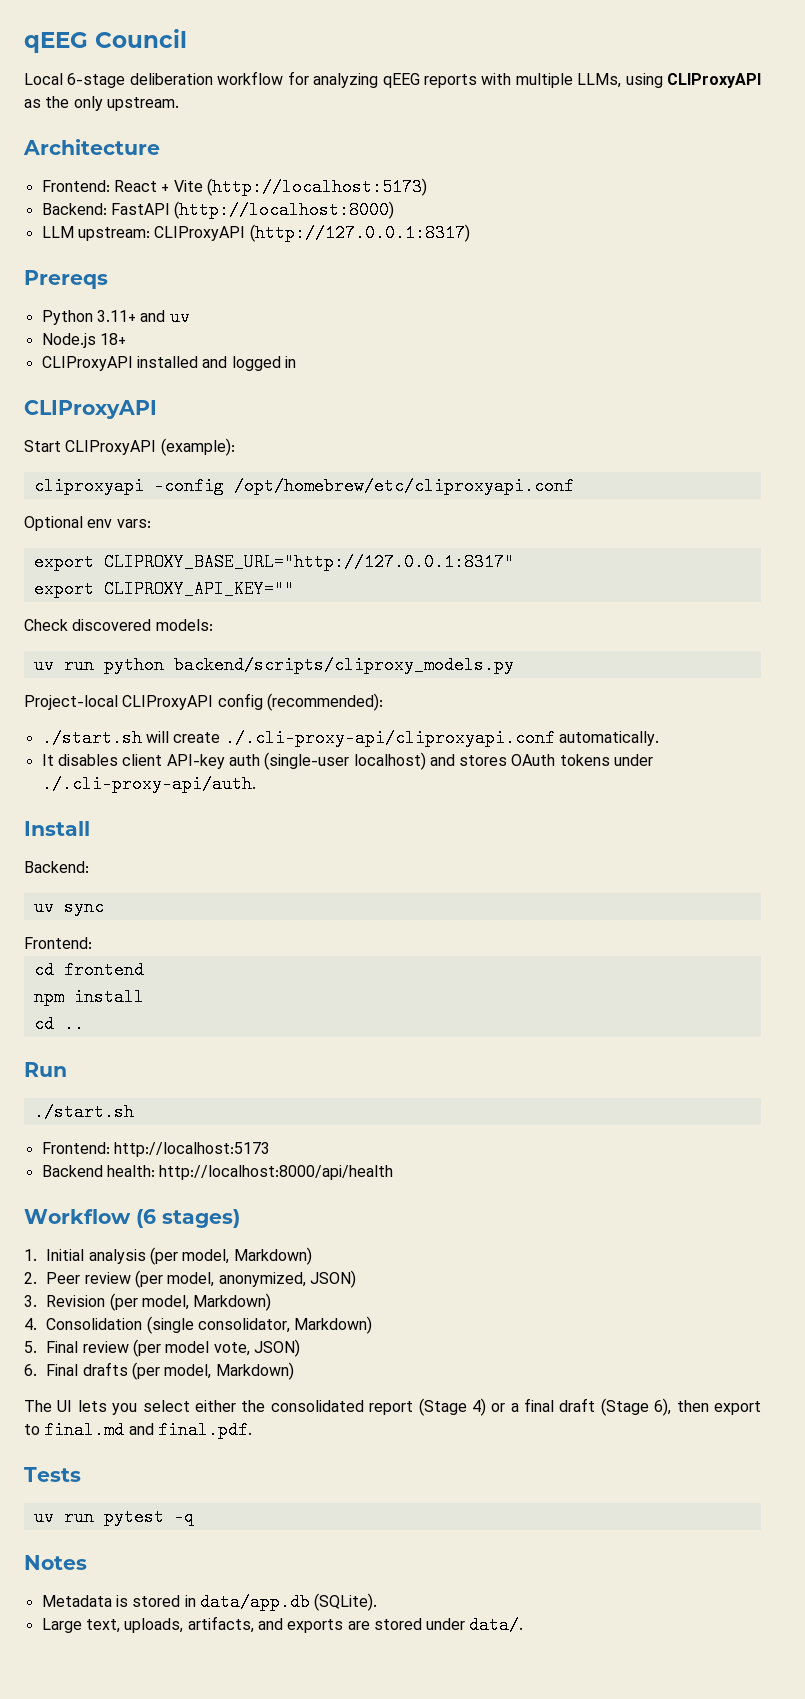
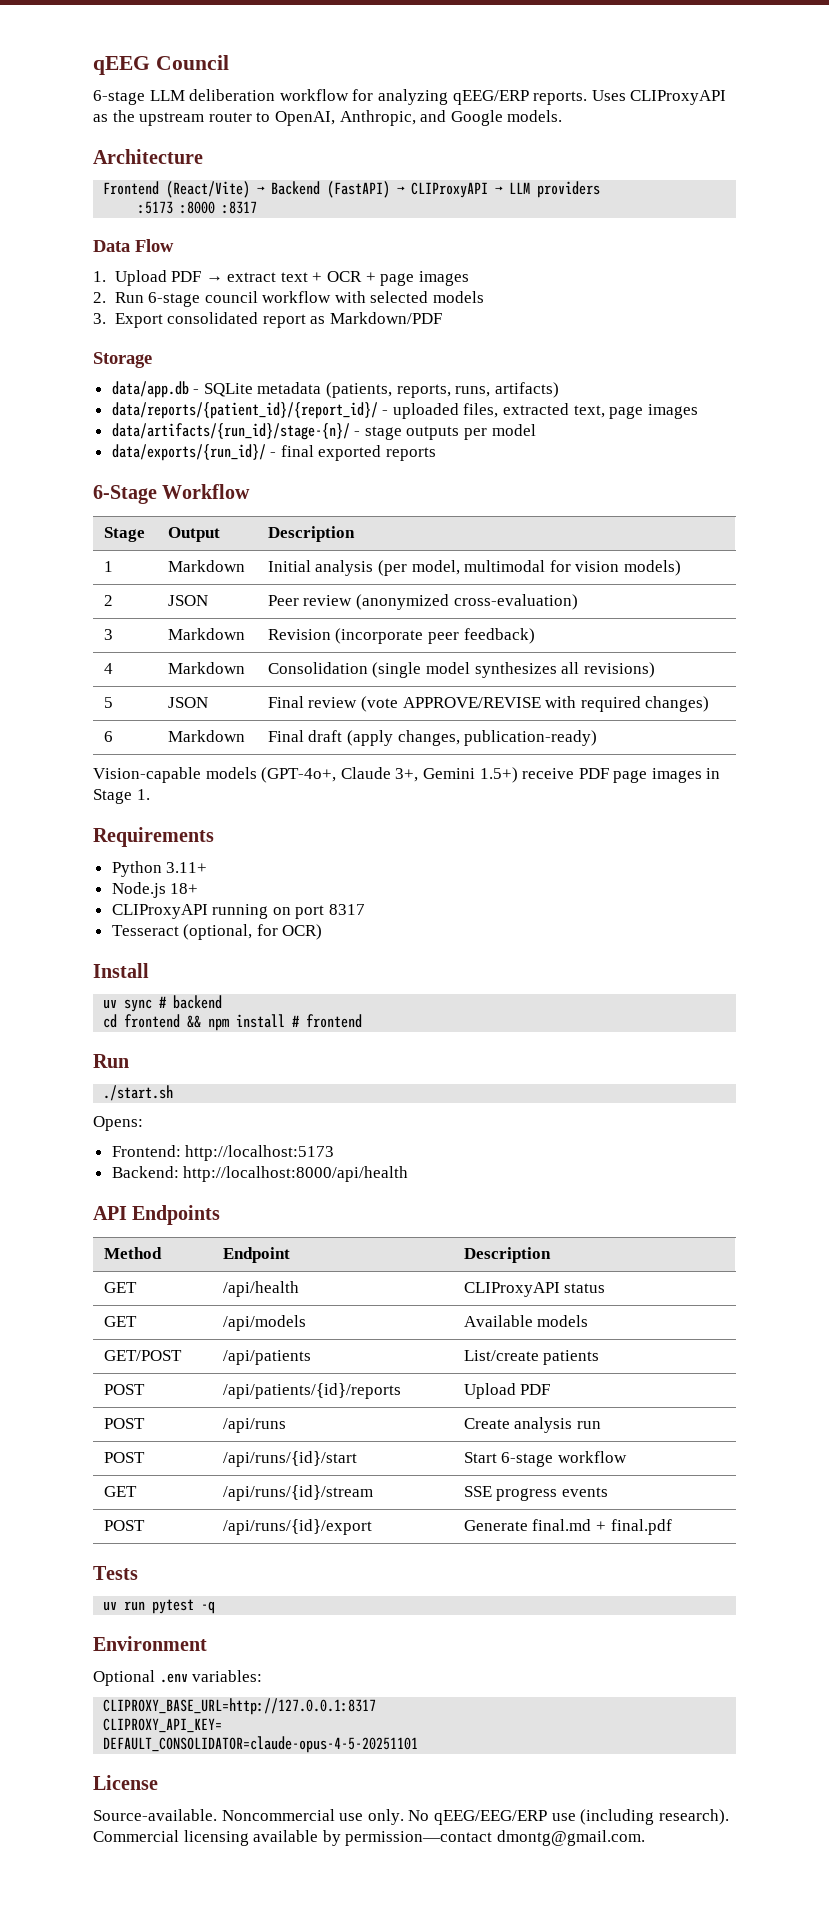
[24,73,126,88] Local 6-stage -> [93,90,185,105] 6-stage LLM
[382,73,761,88] [24,96,179,111] [23,139,160,155] [41,178,427,196] [41,201,395,219] [41,224,470,242] [24,270,108,289] qEEG reports with multiple LLMs, using CLIProxyAPI as the only upstream. // Architecture // Frontend: React + Vite (http://localhost:5173) // Backend: FastAPI (http://localhost:8000) // LLM upstream: CLIProxyAPI (http://127.0.0.1:8317) // Prereqs -> [452,90,727,105] [93,110,563,126] [93,149,203,164] [103,181,601,198] [138,201,258,214] [93,239,174,252] [93,270,469,286] [93,291,485,307] [93,312,442,328] [93,352,152,368] [111,381,559,398] [111,402,698,419] [111,423,536,440] [111,444,437,461] [93,484,251,504] [103,527,145,542] [167,527,220,542] [267,526,355,542] [103,561,113,572] [167,560,245,572] [267,560,681,576] [103,595,113,606] [167,595,208,606] [267,594,578,610] [103,629,113,640] [167,628,245,640] [267,628,535,644] [103,663,113,674] [167,662,245,674] [267,662,655,678] [103,697,113,708] [167,697,208,708] [267,696,710,712] [103,731,113,742] [167,730,245,742] [267,730,598,746] [93,767,721,783] [93,789,150,804] [93,827,214,847] qEEG/ERP reports. Uses CLIProxyAPI as the upstream router to OpenAI, Anthropic, and Google models. // Architecture // Frontend (React/Vite) → Backend (FastAPI) → CLIProxyAPI → LLM providers // :5173 :8000 :8317 // Data Flow // 1. Upload PDF → extract text + OCR + page images // 2. Run 6-stage council workflow with selected models // 3. Export consolidated report as Markdown/PDF // Storage // data/app.db - SQLite metadata (patients, reports, runs, artifacts) // data/reports/{patient_id}/{report_id}/ - uploaded files, extracted text, page images // data/artifacts/{run_id}/stage-{n}/ - stage outputs per model // data/exports/{run_id}/ - final exported reports // 6-Stage Workflow // Stage | Output | Description // 1 | Markdown | Initial analysis (per model, multimodal for vision models) // 2 | JSON | Peer review (anonymized cross-evaluation) // 3 | Markdown | Revision (incorporate peer feedback) // 4 | Markdown | Consolidation (single model synthesizes all revisions) // 5 | JSON | Final review (vote APPROVE/REVISE with required changes) // 6 | Markdown | Final draft (apply changes, publication-ready) // Vision-capable models (GPT-4o+, Claude 3+, Gemini 1.5+) receive PDF page images in Stage 1. // Requirements
[140,308,190,326] and uv -> (208, 867) none
[136,356,296,371] [24,400,157,419] [24,438,235,456] [33,477,574,495] [24,516,151,531] [33,553,514,571] [33,580,294,598] [24,619,213,631] [33,656,514,674] [24,693,383,711] [41,729,659,747] [41,752,654,770] [41,775,256,793] installed and logged in // CLIProxyAPI // Start CLIProxyAPI (example): // cliproxyapi -config /opt/homebrew/etc/cliproxyapi.conf // Optional env vars: // export CLIPROXY_BASE_URL="http://127.0.0.1:8317" // export CLIPROXY_API_KEY="" // Check discovered models: // uv run python backend/scripts/cliproxy_models.py // Project-local CLIProxyAPI config (recommended): // ./start.sh will create ./.cli-proxy-api/cliproxyapi.conf automatically. // It disables client API-key auth (single-user localhost) and stores OAuth tokens under ./.cli-proxy-api/auth. -> [212,904,366,919] [111,924,323,940] running on port 8317 // Tesseract (optional, for OCR)
[24,861,89,873] // Backend: -> (149, 970) none
[24,937,92,949] // Frontend: -> [159,995,223,1009] # backend
(144, 970) // -> [187,1015,202,1028] &&
[33,1015,84,1033] // cd .. -> [292,1014,363,1028] # frontend
(134, 1112) none -> [93,1116,143,1131] // Opens:
[41,1165,155,1177] Backend health: -> [111,1166,179,1178] Backend:
[24,1209,240,1228] [24,1247,312,1265] [24,1270,356,1288] [24,1293,272,1311] [24,1316,373,1334] [24,1339,300,1357] [24,1362,294,1380] [24,1398,762,1416] [24,1421,252,1439] Workflow (6 stages) // 1. Initial analysis (per model, Markdown) // 2. Peer review (per model, anonymized, JSON) // 3. Revision (per model, Markdown) // 4. Consolidation (single consolidator, Markdown) // 5. Final review (per model vote, JSON) // 6. Final drafts (per model, Markdown) // The UI lets you select either the consolidated report (Stage 4) or a final draft (Stage 6), then export to final.md and final.pdf. -> [93,1205,221,1225] [103,1247,162,1259] [222,1247,290,1263] [463,1247,551,1263] [103,1282,137,1293] [222,1281,299,1297] [463,1282,606,1297] [103,1316,137,1327] [222,1315,306,1331] [463,1315,589,1327] [103,1350,182,1361] [222,1350,311,1365] [463,1350,600,1365] [103,1384,145,1395] [222,1383,401,1399] [463,1383,551,1399] [103,1418,145,1429] [222,1418,286,1433] [463,1417,601,1433] [103,1452,145,1463] [222,1451,357,1467] [463,1451,627,1467] [103,1486,137,1497] [222,1485,373,1501] [463,1486,608,1501] [103,1520,145,1531] [222,1519,372,1535] [463,1519,672,1535] API Endpoints // Method | Endpoint | Description // GET | /api/health | CLIProxyAPI status // GET | /api/models | Available models // GET/POST | /api/patients | List/create patients // POST | /api/patients/{id}/reports | Upload PDF // POST | /api/runs | Create analysis run // POST | /api/runs/{id}/start | Start 6-stage workflow // GET | /api/runs/{id}/stream | SSE progress events // POST | /api/runs/{id}/export | Generate final.md + final.pdf
[24,1555,87,1570] [41,1593,378,1611] [41,1616,524,1634] Notes // Metadata is stored in data/app.db (SQLite). // Large text, uploads, artifacts, and exports are stored under data/. -> [93,1636,207,1651] [93,1670,263,1686] [103,1698,377,1715] [103,1718,223,1733] [103,1736,419,1753] [93,1775,158,1790] [93,1809,729,1825] [93,1830,645,1846] Environment // Optional .env variables: // CLIPROXY_BASE_URL=http://127.0.0.1:8317 // CLIPROXY_API_KEY= // DEFAULT_CONSOLIDATOR=claude-opus-4-5-20251101 // License // Source-available. Noncommercial use only. No qEEG/EEG/ERP use (including research). Commercial licensing available by permission—contact dmontg@gmail.com.

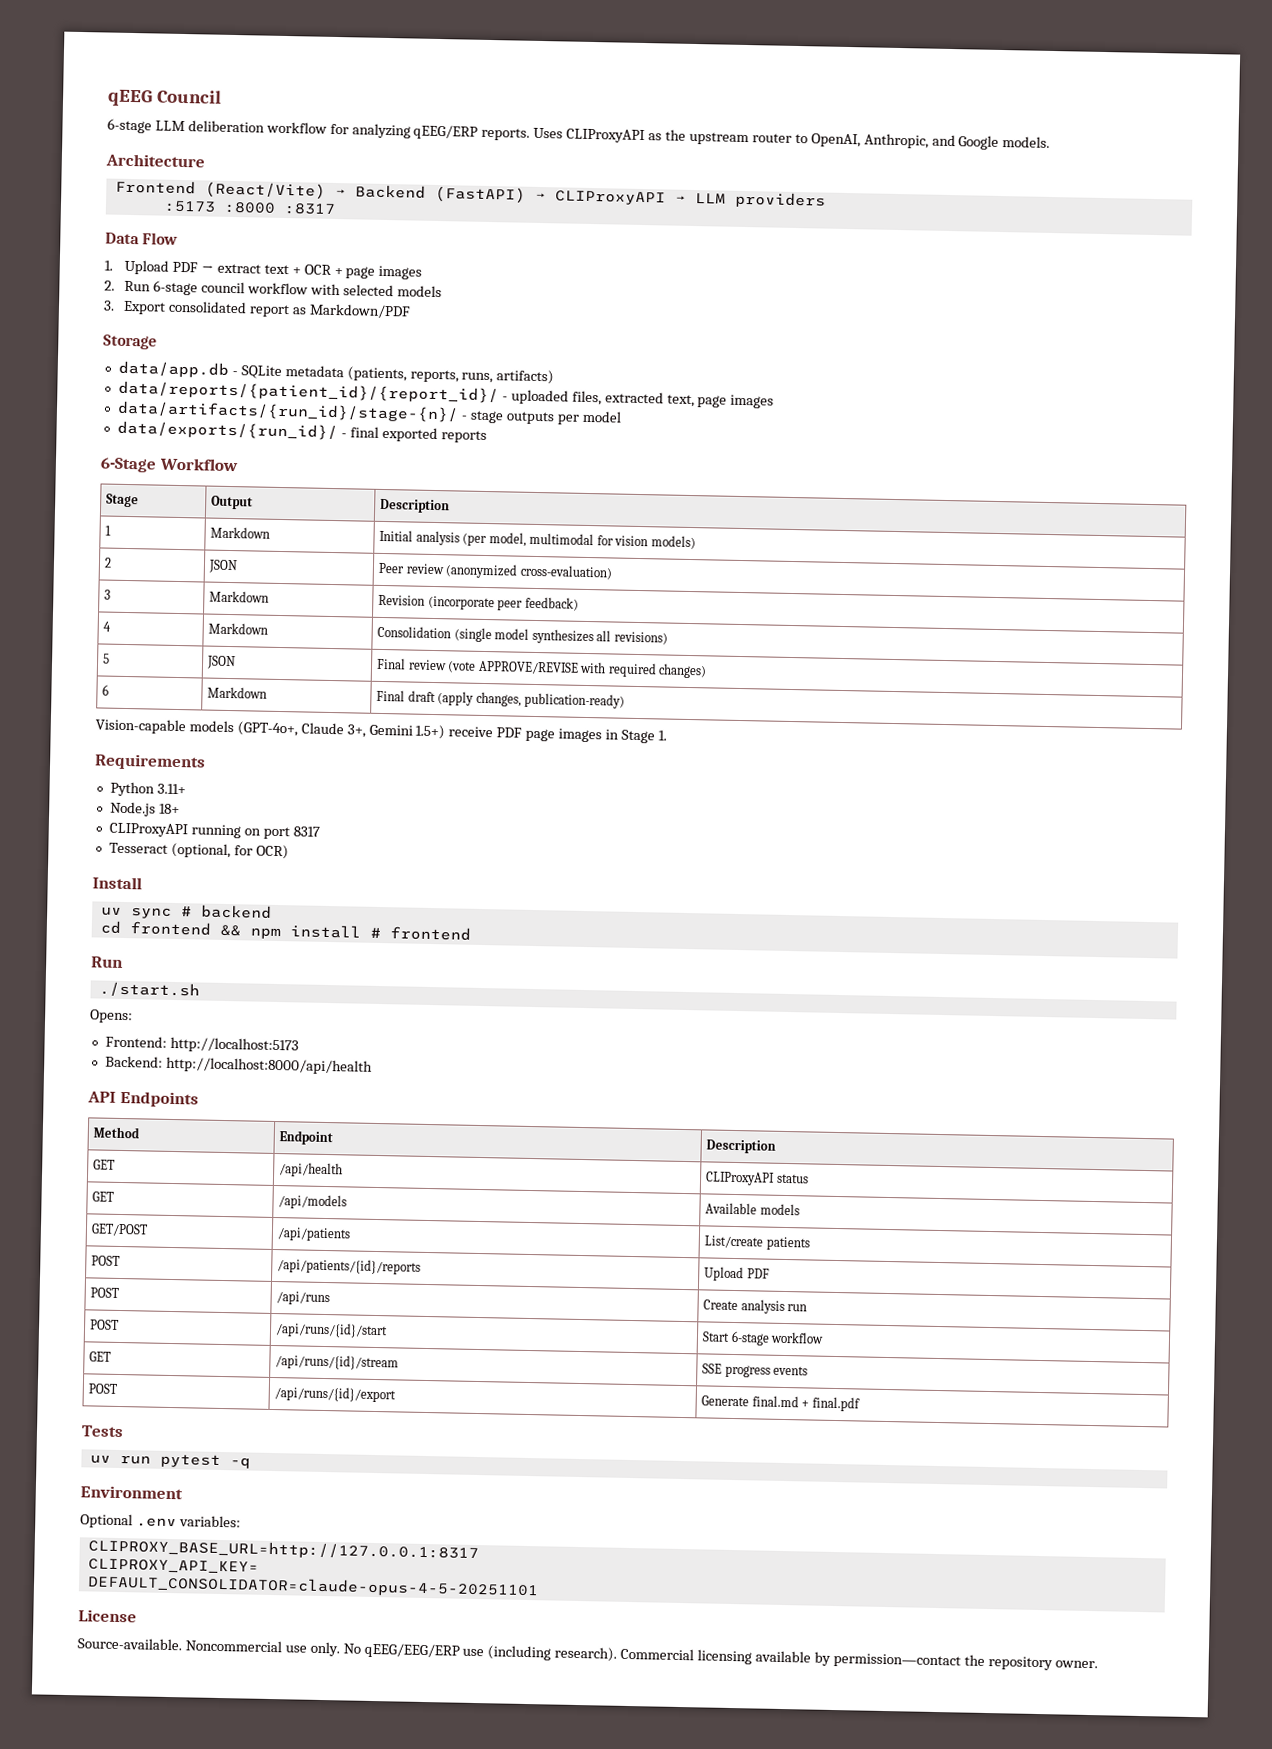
[496,1830,645,1846] dmontg@gmail.com. -> [963,1654,1098,1671] the repository owner.

